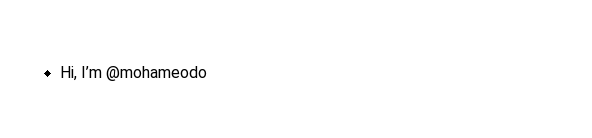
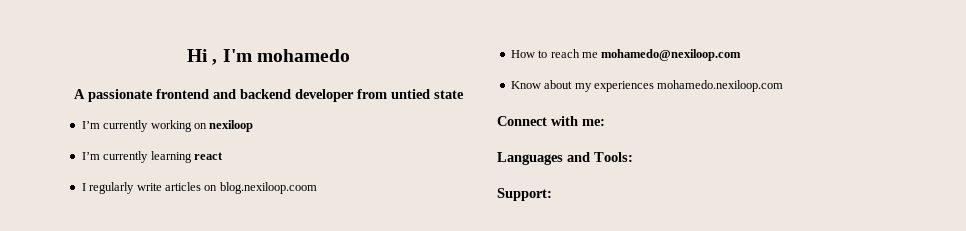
[59,66,208,81] Hi, I’m @mohameodo -> [187,49,350,65] [74,89,464,102] [81,120,254,132] [81,151,223,163] [81,182,317,194] [510,49,742,61] [510,80,784,92] [497,116,605,126] [497,152,633,165] [497,188,552,201] Hi , I'm mohamedo // A passionate frontend and backend developer from untied state // I’m currently working on nexiloop // I’m currently learning react // I regularly write articles on blog.nexiloop.coom // How to reach me mohamedo@nexiloop.com // Know about my experiences mohamedo.nexiloop.com // Connect with me: // Languages and Tools: // Support:

